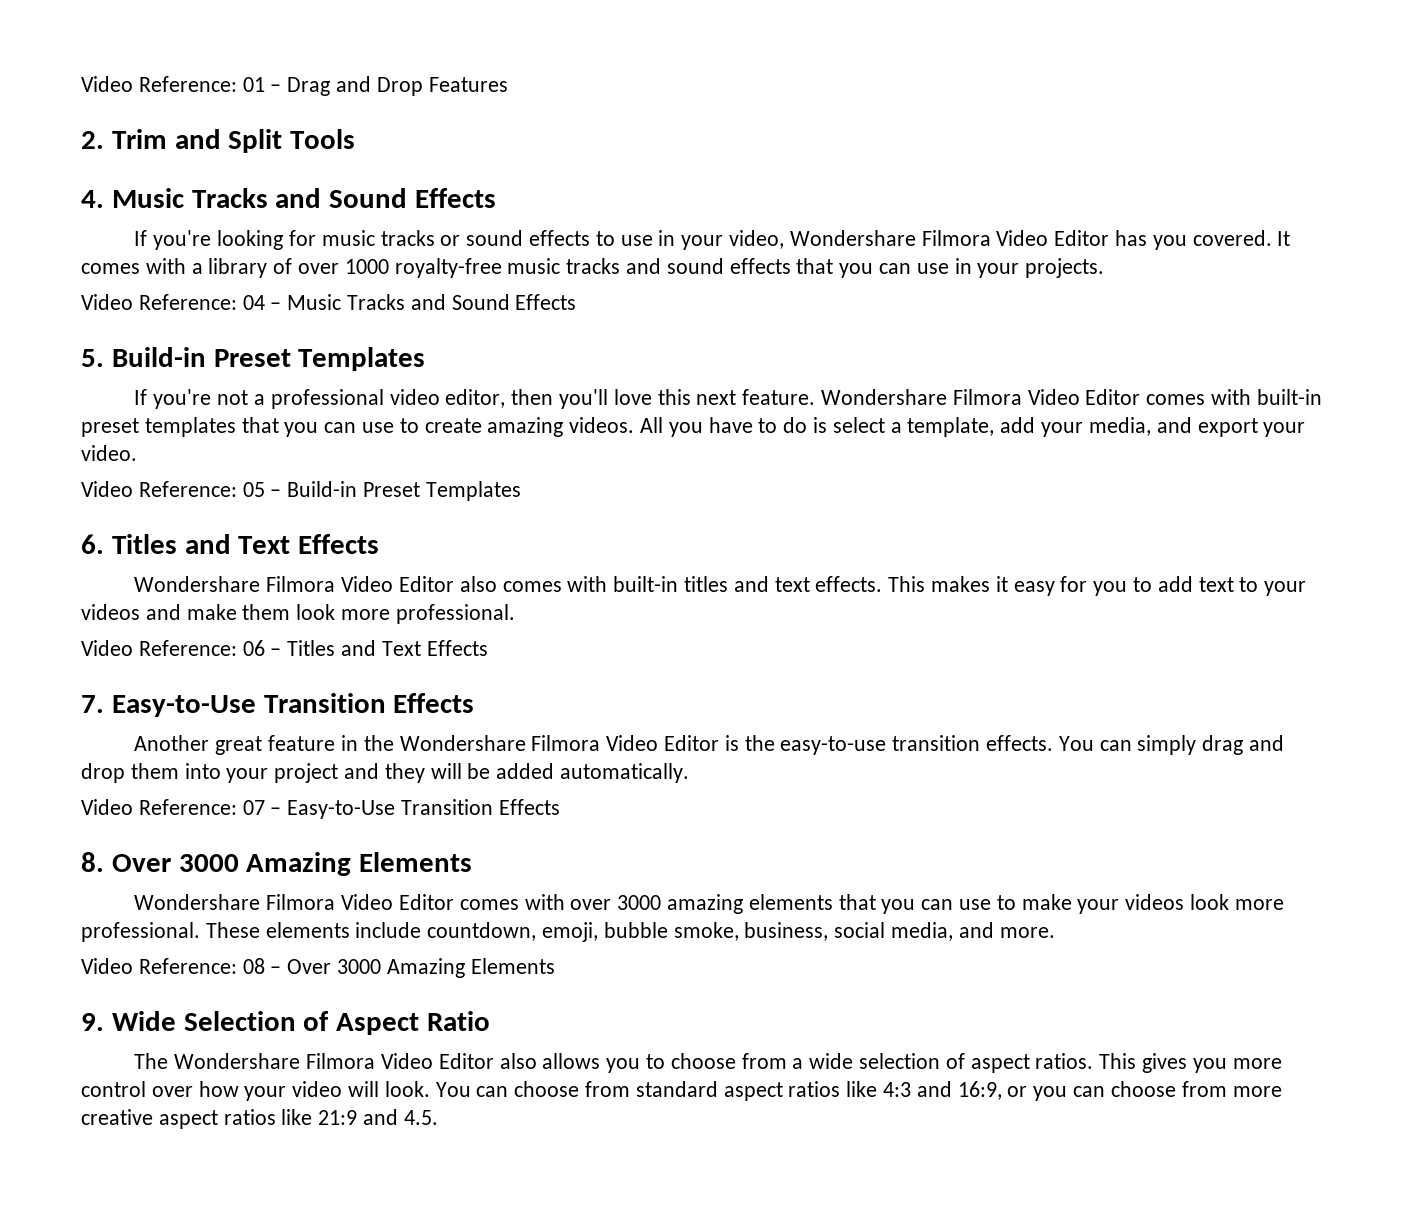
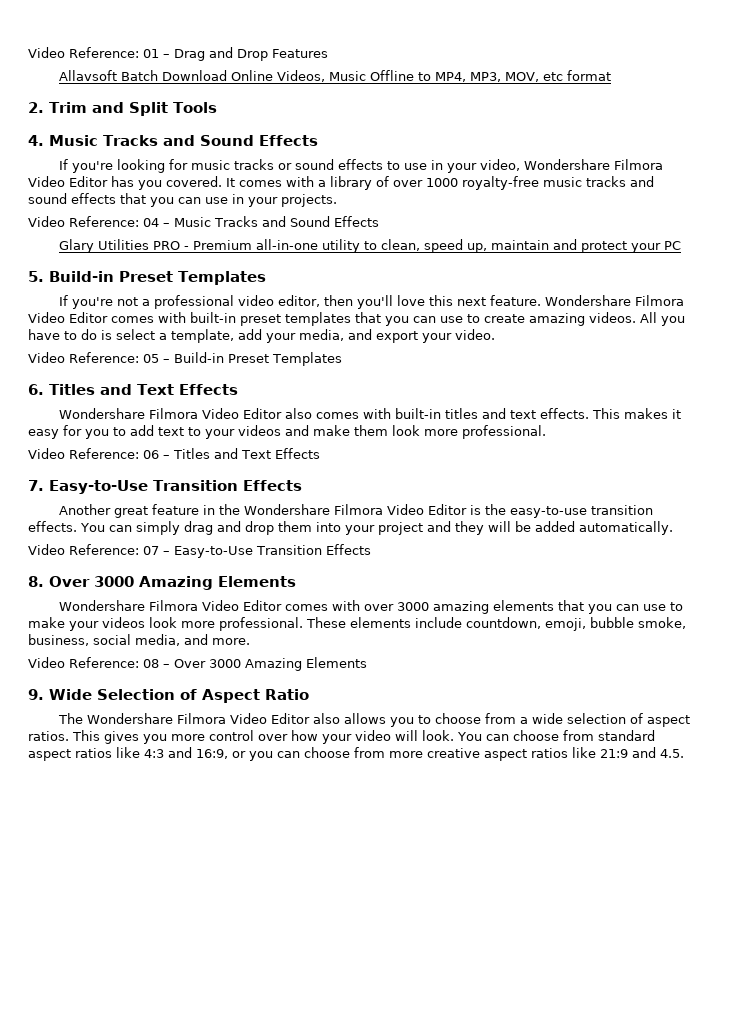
(508, 84) none -> [58,70,611,82] // Allavsoft Batch Download Online Videos, Music Offline to MP4, MP3, MOV, etc format
(577, 302) none -> [58,239,681,253] // Glary Utilities PRO - Premium all-in-one utility to clean, speed up, maintain and protect your PC

